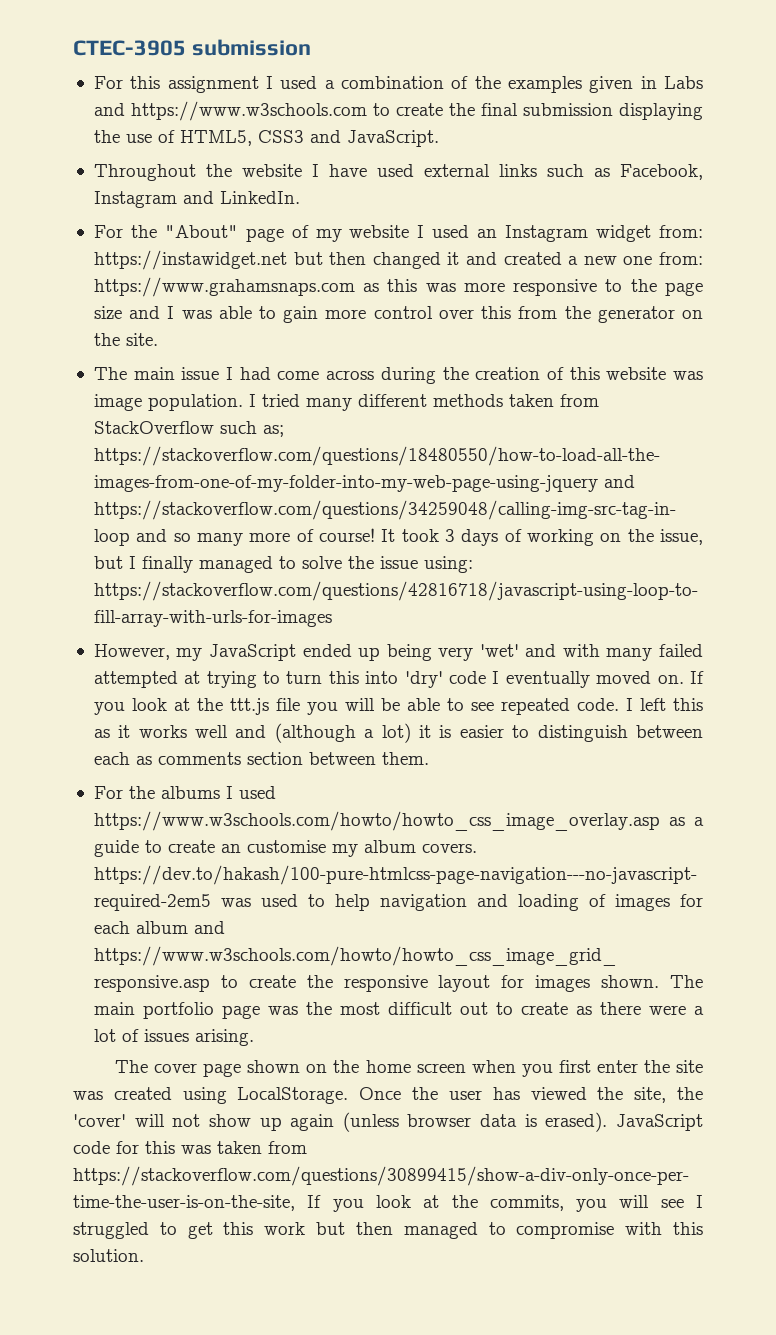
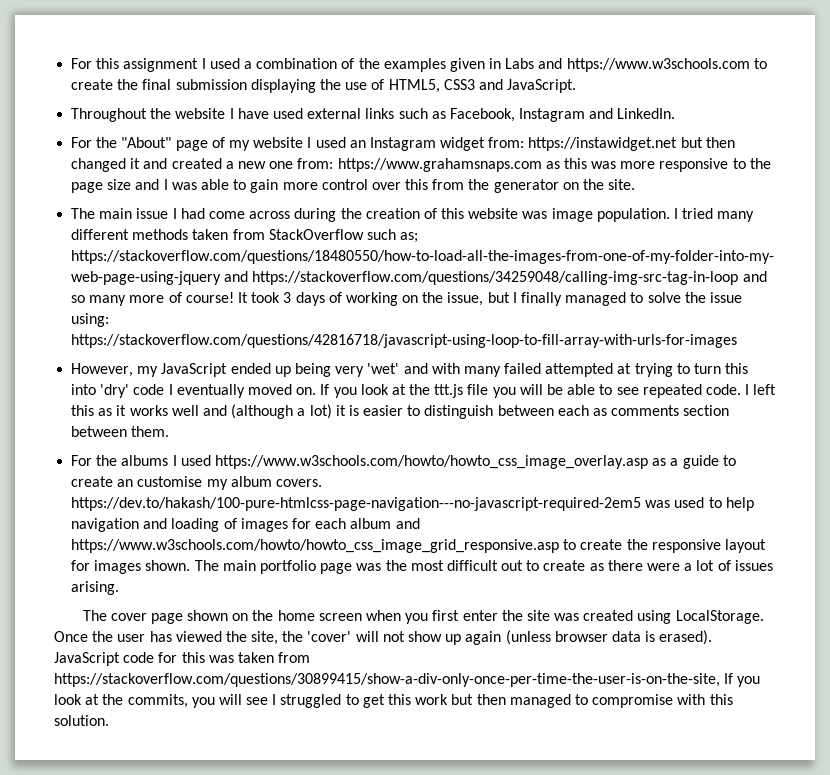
[73,39,311,56] CTEC-3905 submission // -> (71, 63) none

